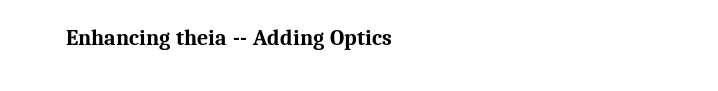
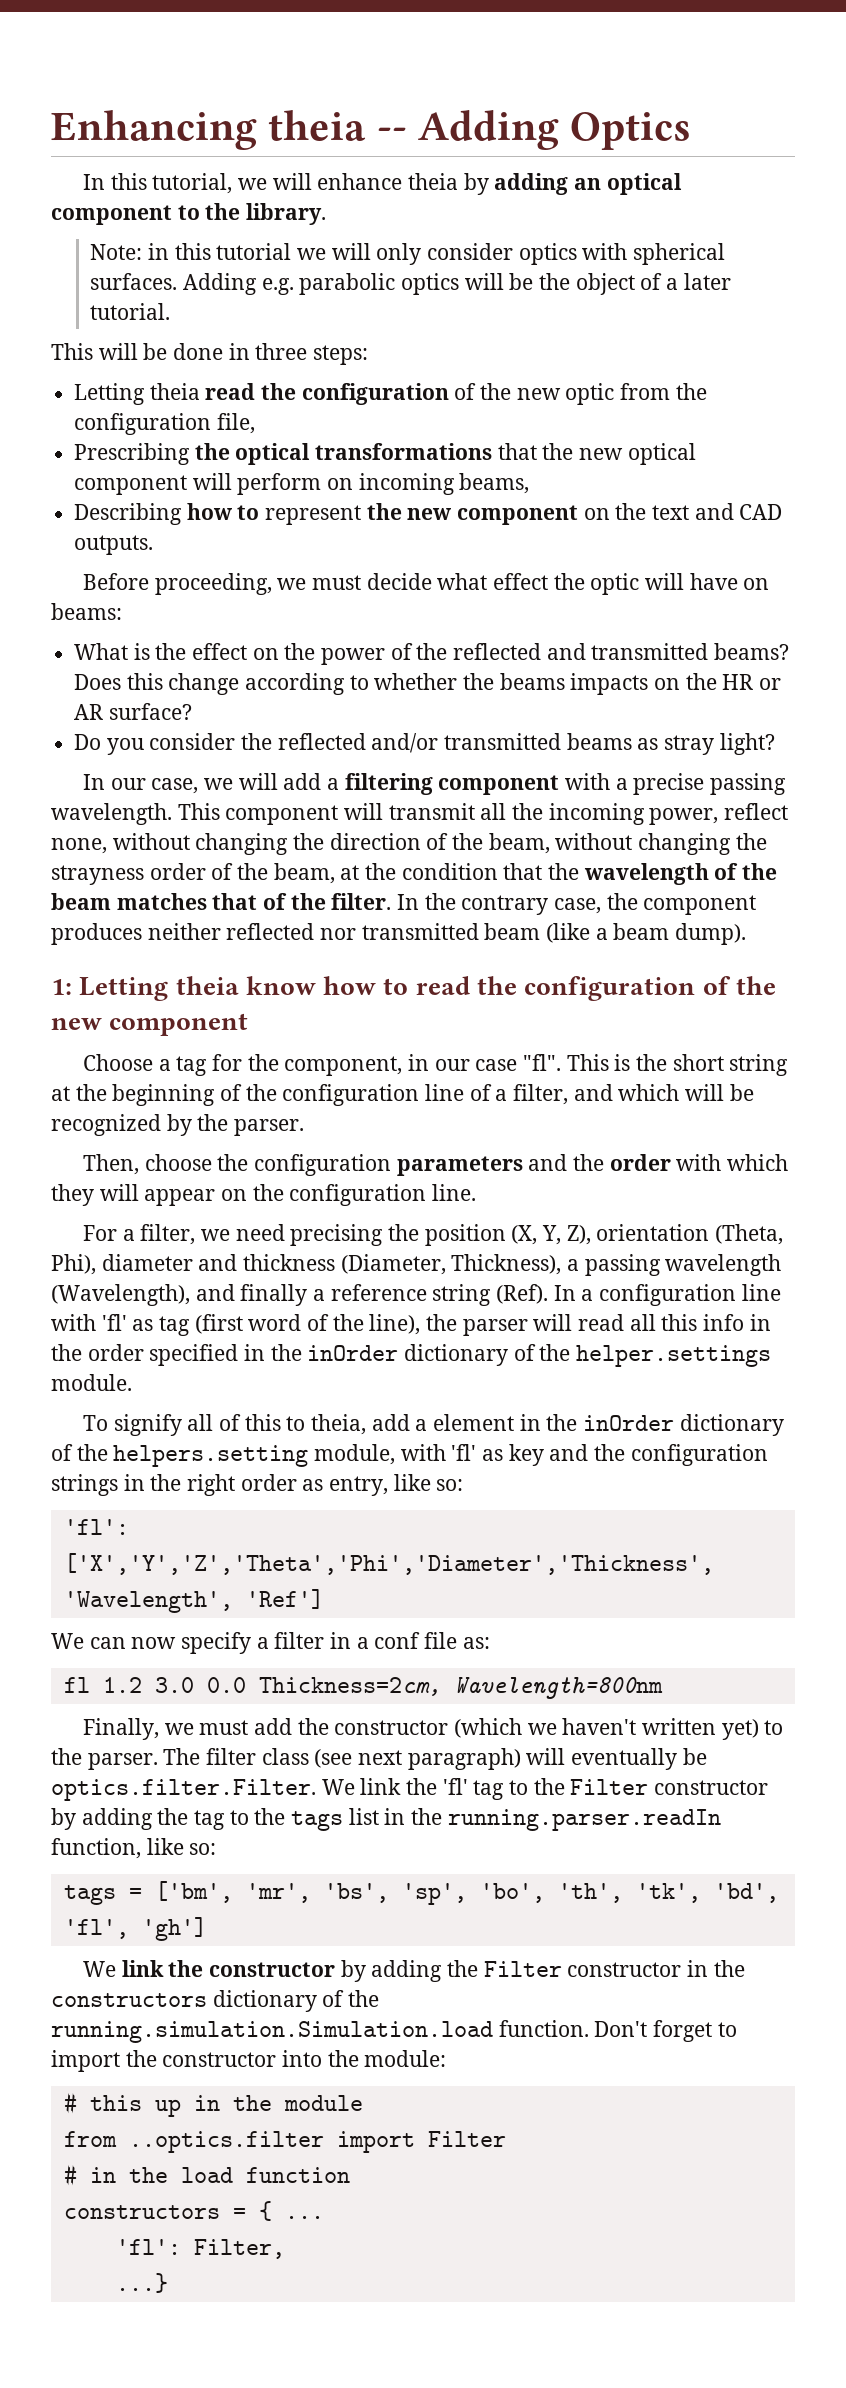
(392, 40) none -> [83,173,682,195] [51,203,327,225] [90,243,725,265] [90,273,731,295] [90,303,171,320] [51,343,369,365] [74,383,707,405] [74,413,255,435] [74,443,696,465] [74,473,530,495] [74,503,783,525] [74,535,154,555] [83,573,770,595] [51,603,122,620] [74,643,790,665] [74,673,782,695] [74,703,192,720] [74,733,775,755] [83,773,787,795] [51,803,789,825] [51,833,767,855] [51,863,778,885] [51,893,757,915] [51,923,747,945] [51,976,776,1001] [51,1013,249,1036] [83,1054,789,1076] [51,1084,754,1106] [51,1114,305,1136] [83,1154,789,1176] [51,1184,477,1206] [83,1224,784,1246] [51,1254,782,1276] [51,1284,781,1306] [51,1314,771,1336] [51,1344,772,1367] [51,1374,132,1391] [83,1414,784,1436] [51,1444,768,1467] [51,1474,464,1496] [63,1519,129,1535] [63,1553,714,1575] [63,1589,324,1613] [51,1632,490,1654] [63,1677,663,1699] [83,1718,784,1740] [51,1748,707,1770] [51,1778,769,1801] [51,1808,721,1831] [51,1838,217,1859] [63,1881,779,1905] [63,1917,207,1941] [83,1960,745,1982] [51,1990,380,2012] [51,2020,737,2043] [51,2050,447,2072] [63,2092,363,2117] [63,2131,506,2153] [63,2164,350,2186] [63,2201,324,2221] [115,2239,285,2259] [115,2273,168,2293] // In this tutorial, we will enhance theia by adding an optical component to the library. // Note: in this tutorial we will only consider optics with spherical surfaces. Adding e.g. parabolic optics will be the object of a later tutorial. // This will be done in three steps: // Letting theia read the configuration of the new optic from the configuration file, // Prescribing the optical transformations that the new optical component will perform on incoming beams, // Describing how to represent the new component on the text and CAD outputs. // Before proceeding, we must decide what effect the optic will have on beams: // What is the effect on the power of the reflected and transmitted beams? Does this change according to whether the beams impacts on the HR or AR surface? // Do you consider the reflected and/or transmitted beams as stray light? // In our case, we will add a filtering component with a precise passing wavelength. This component will transmit all the incoming power, reflect none, without changing the direction of the beam, without changing the strayness order of the beam, at the condition that the wavelength of the beam matches that of the filter. In the contrary case, the component produces neither reflected nor transmitted beam (like a beam dump). // 1: Letting theia know how to read the configuration of the new component // Choose a tag for the component, in our case "fl". This is the short string at the beginning of the configuration line of a filter, and which will be recognized by the parser. // Then, choose the configuration parameters and the order with which they will appear on the configuration line. // For a filter, we need precising the position (X, Y, Z), orientation (Theta, Phi), diameter and thickness (Diameter, Thickness), a passing wavelength (Wavelength), and finally a reference string (Ref). In a configuration line with 'fl' as tag (first word of the line), the parser will read all this info in the order specified in the inOrder dictionary of the helper.settings module. // To signify all of this to theia, add a element in the inOrder dictionary of the helpers.setting module, with 'fl' as key and the configuration strings in the right order as entry, like so: // 'fl': ['X','Y','Z','Theta','Phi','Diameter','Thickness', 'Wavelength', 'Ref'] // We can now specify a filter in a conf file as: // fl 1.2 3.0 0.0 Thickness=2cm, Wavelength=800nm // Finally, we must add the constructor (which we haven't written yet) to the parser. The filter class (see next paragraph) will eventually be optics.filter.Filter. We link the 'fl' tag to the Filter constructor by adding the tag to the tags list in the running.parser.readIn function, like so: // tags = ['bm', 'mr', 'bs', 'sp', 'bo', 'th', 'tk', 'bd', 'fl', 'gh'] // We link the constructor by adding the Filter constructor in the constructors dictionary of the running.simulation.Simulation.load function. Don't forget to import the constructor into the module: // # this up in the module // from ..optics.filter import Filter // # in the load function // constructors = { ... // 'fl': Filter, // ...}

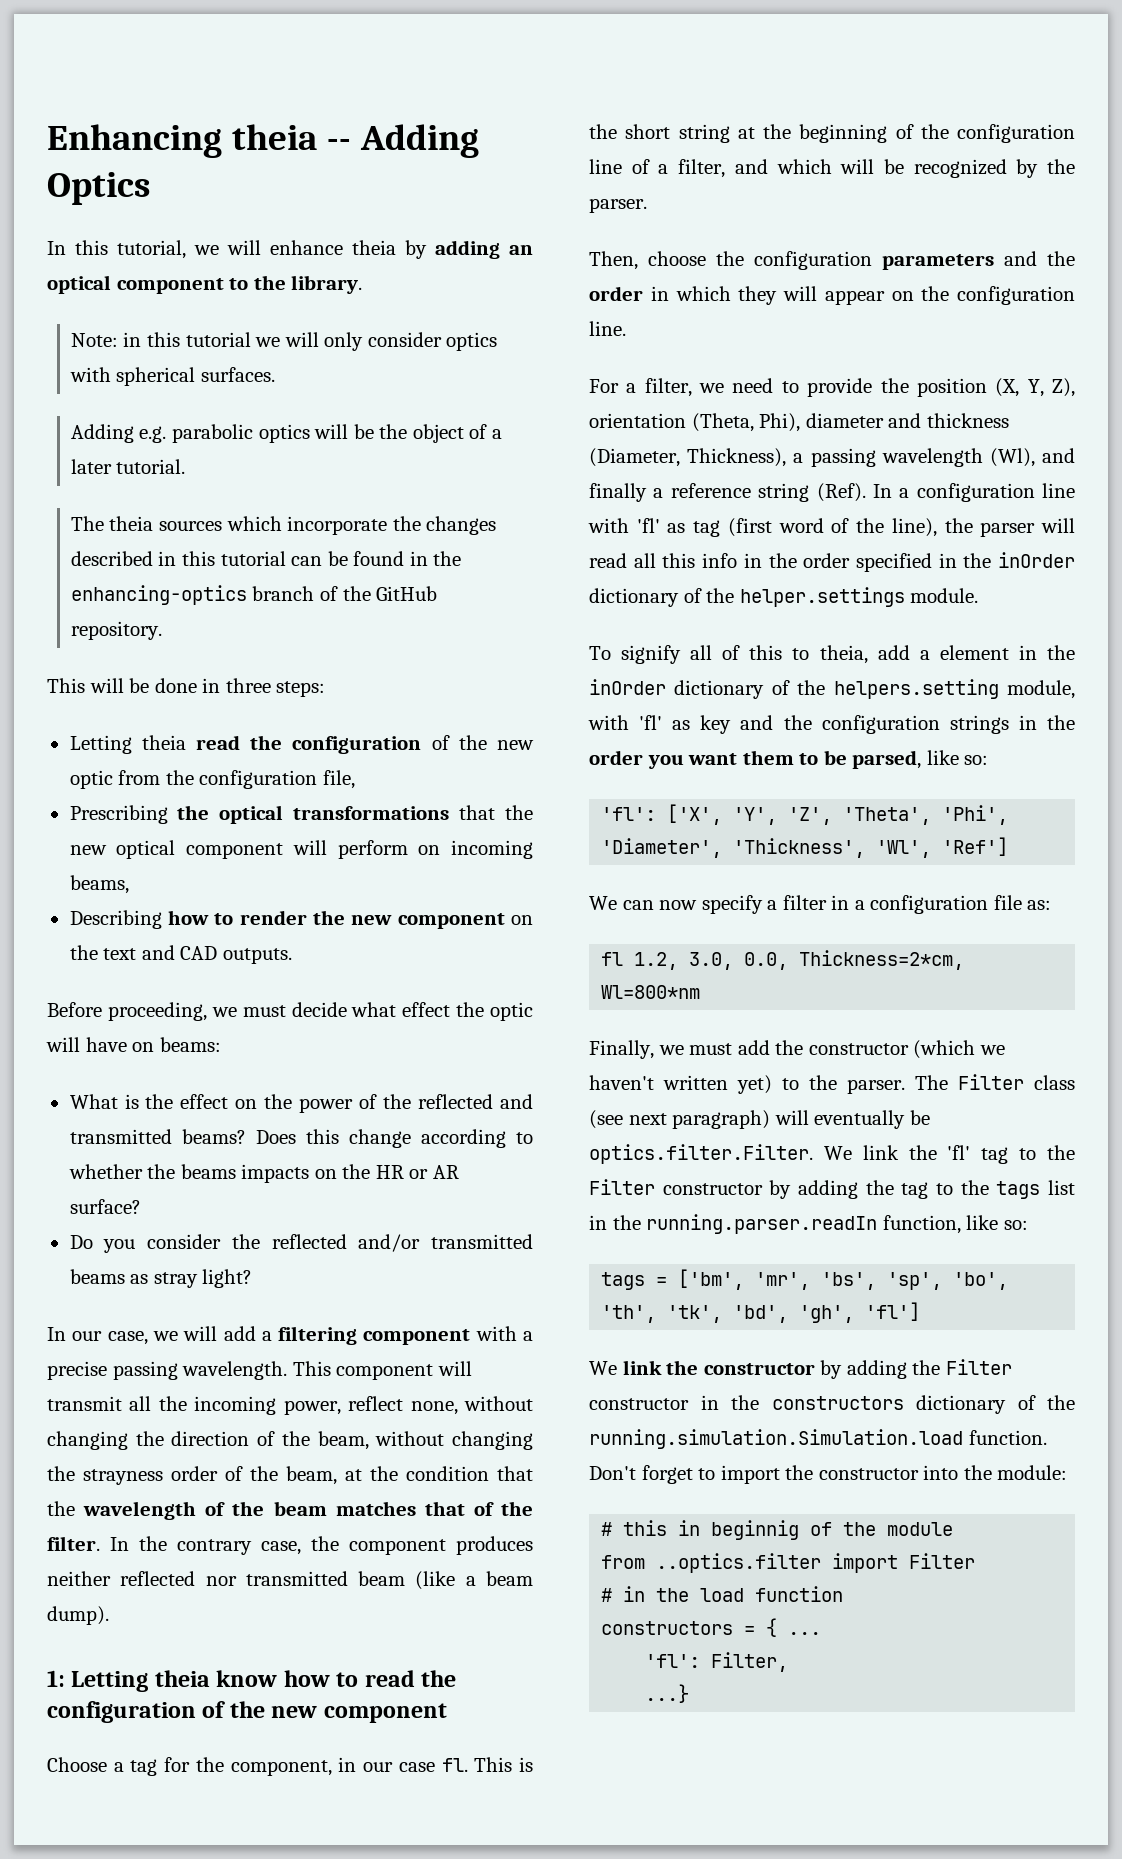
(178, 281) none -> (275, 374) //
(171, 311) none -> [70,516,497,535] [70,551,462,566] [70,585,438,605] [70,621,162,640] // The theia sources which incorporate the changes described in this tutorial can be found in the enhancing-optics branch of the GitHub repository.
[265,505,362,525] represent -> [239,910,307,925] render
[523,1054,562,1071] "fl". -> [441,1758,468,1772] fl.
[676,1154,722,1171] with -> [650,286,669,301] in
[290,1224,384,1246] precising -> [781,378,873,397] to provide
[51,1284,190,1306] (Wavelength), -> [989,448,1035,467] (Wl),
[187,1474,464,1496] [63,1519,129,1535] [63,1553,714,1575] [63,1591,233,1613] right order as entry, like so: // 'fl': ['X','Y','Z','Theta','Phi','Diameter','Thickness', 'Wavelength', -> [589,750,989,769] [601,804,1009,825] [601,838,932,858] order you want them to be parsed, like so: // 'fl': ['X', 'Y', 'Z', 'Theta', 'Phi', 'Diameter', 'Thickness', 'Wl',
[374,1632,421,1649] conf -> [870,895,989,914] configuration
[102,1677,663,1699] 1.2 3.0 0.0 Thickness=2cm, Wavelength=800nm -> [634,950,965,970] [601,985,701,999] 1.2, 3.0, 0.0, Thickness=2*cm, Wl=800*nm
[206,1748,257,1765] filter -> [958,1074,1024,1090] Filter
[63,1917,207,1941] 'fl', 'gh'] -> [799,1302,921,1323] 'gh', 'fl']
[154,2095,220,2117] up in -> [678,1520,833,1540] in beginnig of

